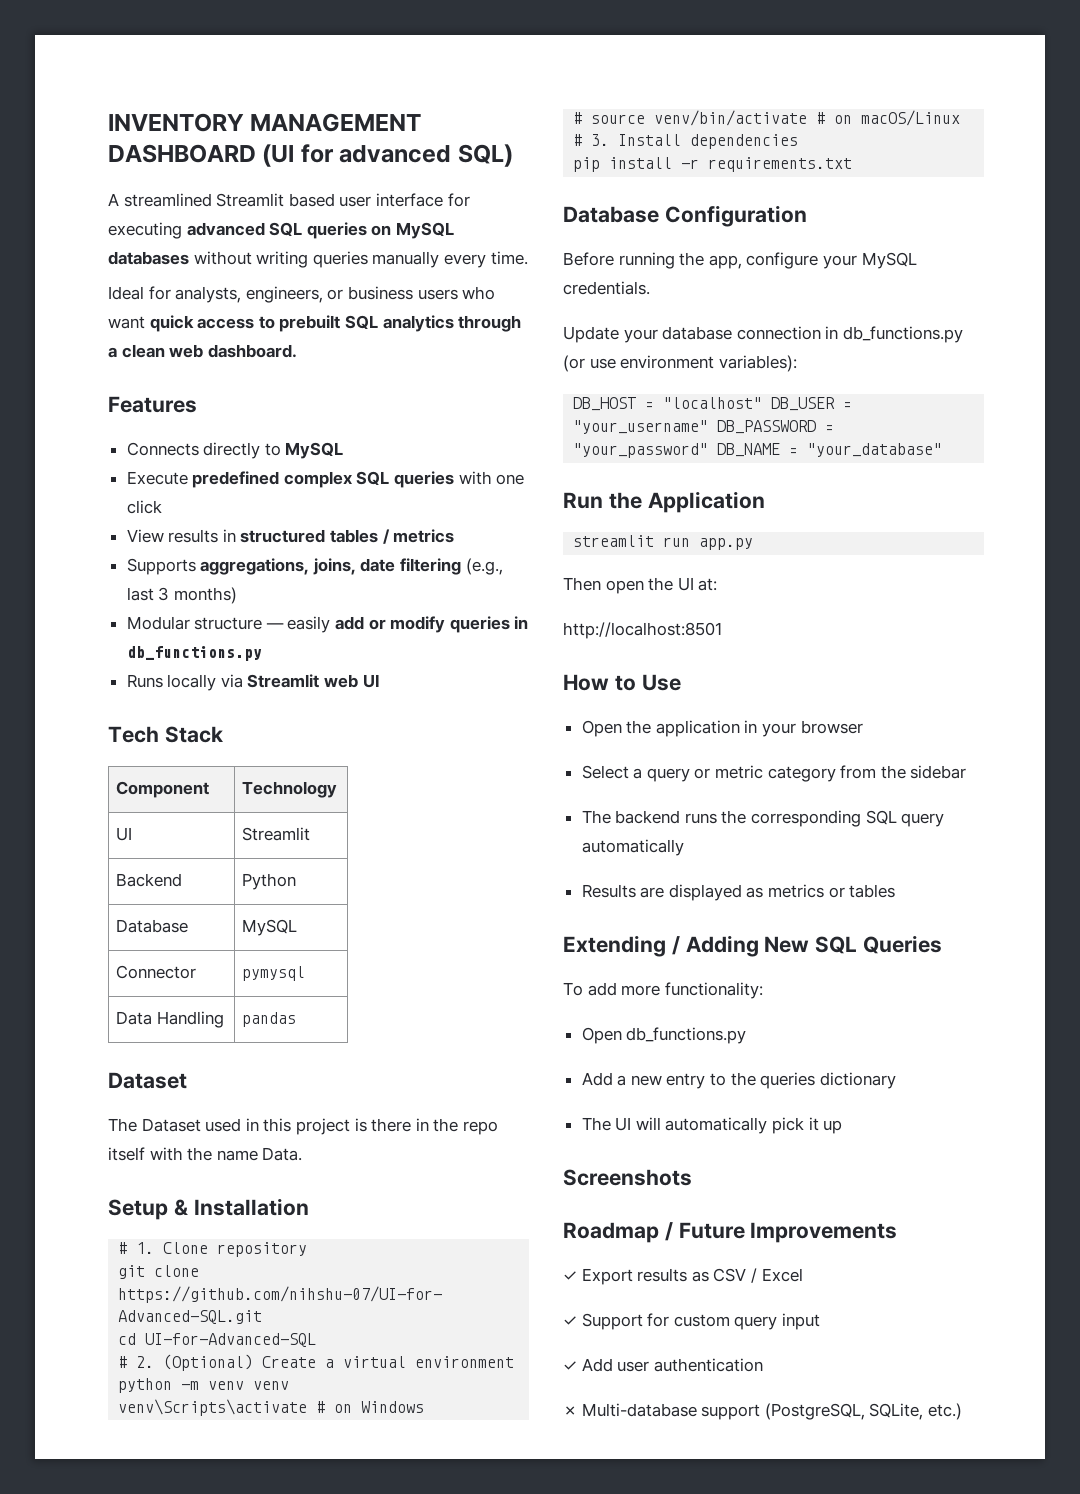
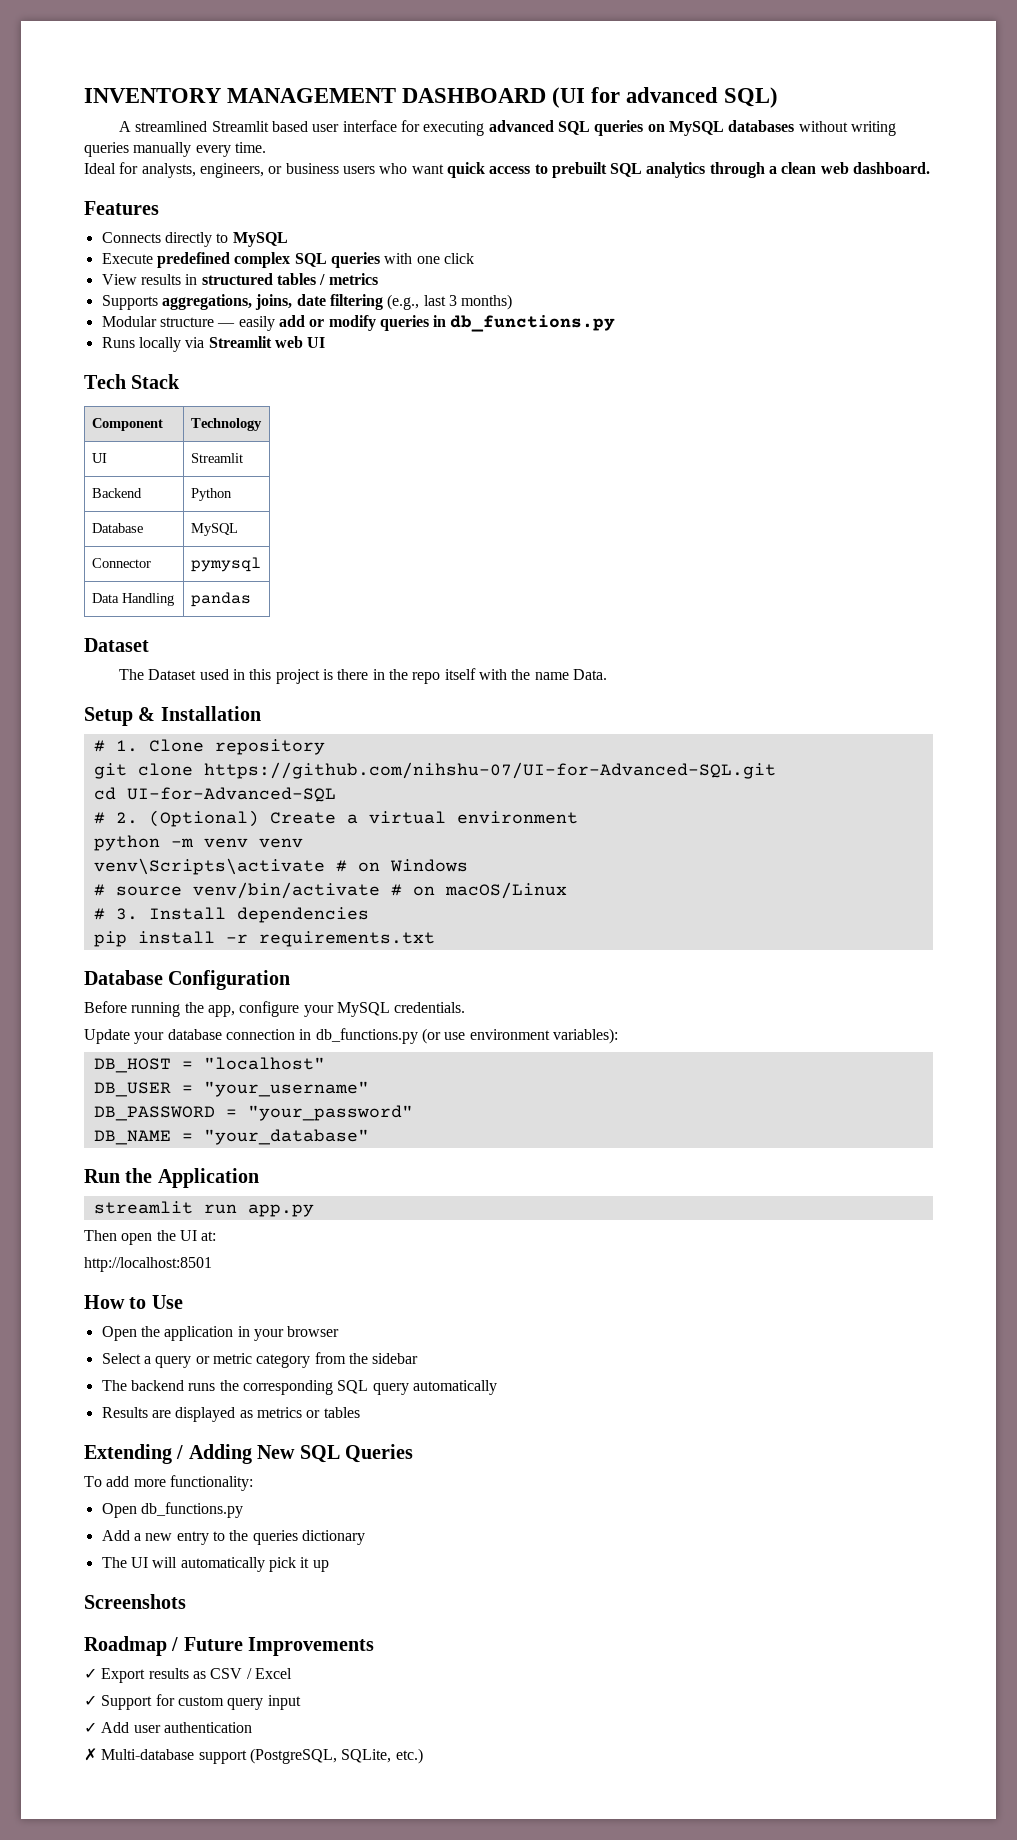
(763, 403) none -> (325, 1063) //
(709, 427) none -> (369, 1089) //
(709, 450) none -> (413, 1113) //

